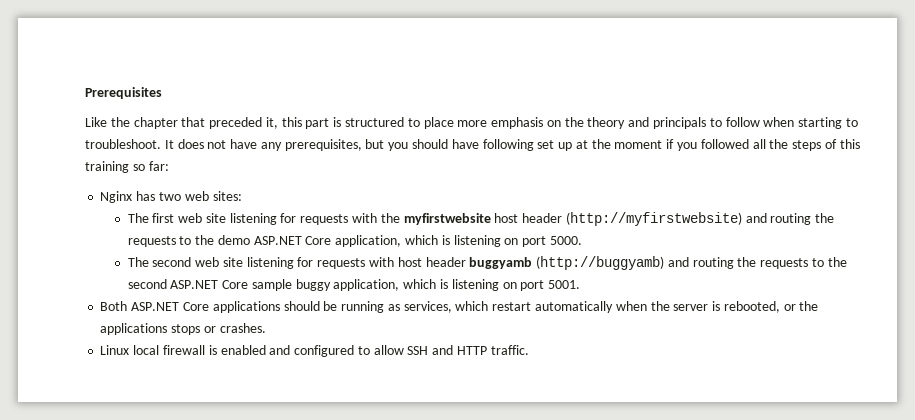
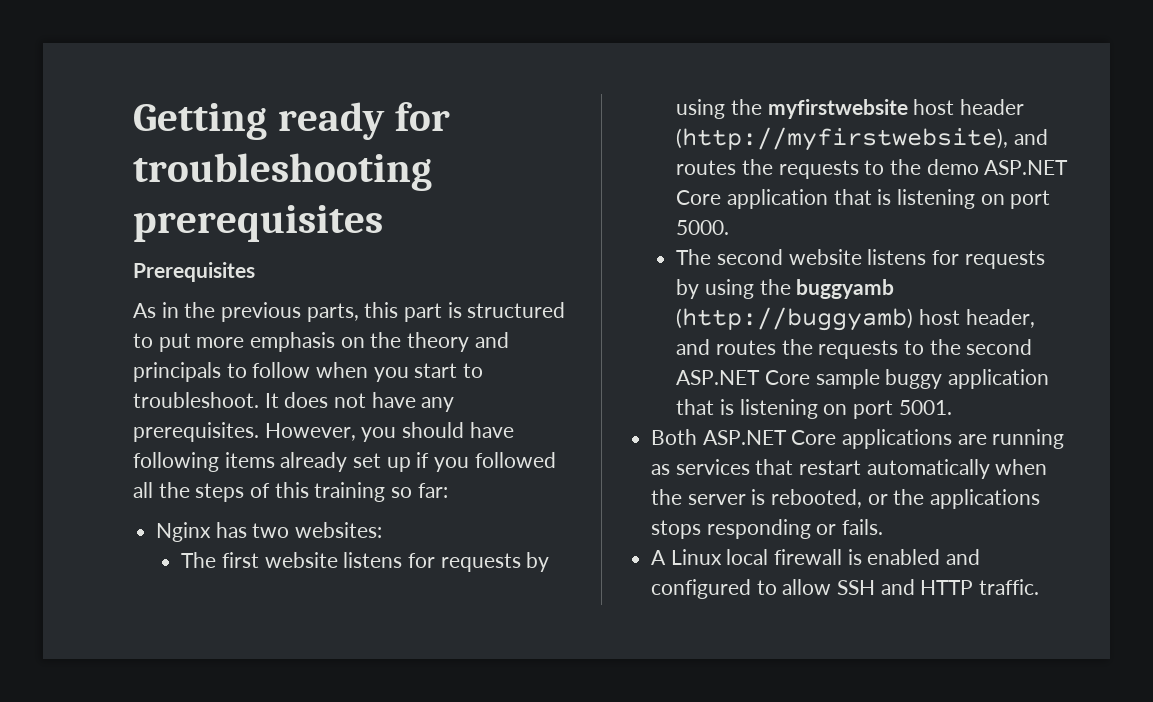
[85,87,162,99] [85,117,278,129] Prerequisites // Like the chapter that preceded it, -> [133,102,450,140] [133,153,432,191] [133,205,383,242] [133,262,255,282] [133,302,359,322] Getting ready for troubleshooting prerequisites // Prerequisites // As in the previous parts,
[423,117,454,129] place -> [158,333,191,352] put
[798,117,843,129] starting -> [373,363,458,382] you start
[284,139,385,151] prerequisites, but -> [133,422,356,442] prerequisites. However,
[537,139,663,151] set up at the moment -> [224,452,411,472] items already set up
[184,191,242,201] web sites: -> [295,522,383,538] websites:
[178,213,377,225] web site listening for requests with -> [264,552,550,572] [676,99,726,119] website listens for requests by using
[565,212,812,226] (http://myfirstwebsite) and routing -> [676,127,1048,151] [676,160,737,175] (http://myfirstwebsite), and routes
[335,235,438,247] application, which -> [726,189,872,209] application that
[195,256,734,270] web site listening for requests with host header buggyamb (http://buggyamb) and routing -> [788,249,1045,269] [676,279,895,299] [676,307,1035,331] [676,339,776,355] website listens for requests by using the buggyamb (http://buggyamb) host header, and routes
[333,279,437,291] application, which -> [947,369,1049,389] [676,399,715,415] application that
[283,301,489,313] should be running as services, which -> [957,429,1065,449] [651,459,794,475] are running as services that
[203,323,266,333] or crashes. // -> [706,519,884,539] [651,550,667,565] responding or fails. // A

